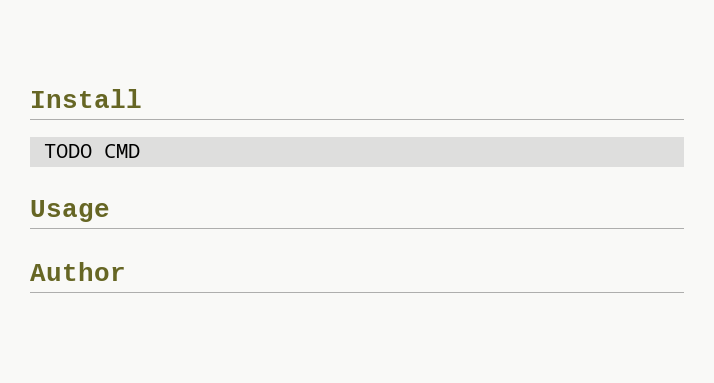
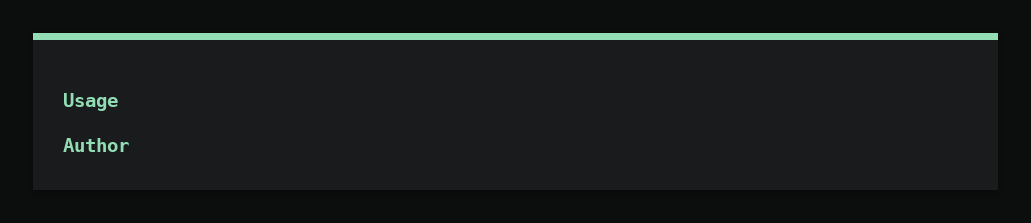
[30,89,142,108] [43,144,140,158] Install // TODO CMD // -> (63, 102) none

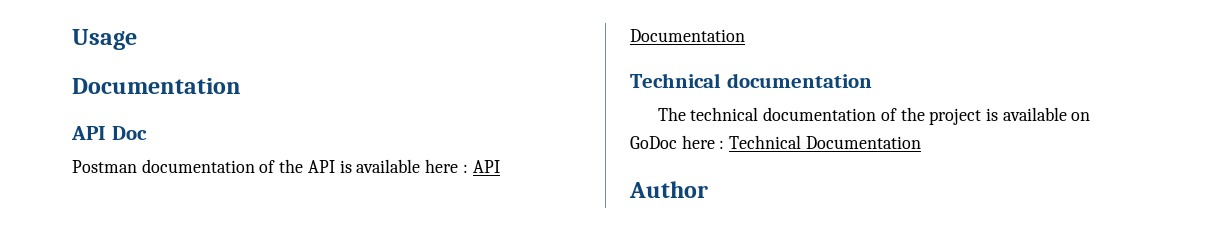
(118, 102) none -> [72,78,241,94] [71,126,147,140] [72,159,500,173] [630,29,745,42] [630,73,872,88] [657,107,1091,125] [630,135,921,149] // Documentation // API Doc // Postman documentation of the API is available here : API Documentation // Technical documentation // The technical documentation of the project is available on GoDoc here : Technical Documentation

